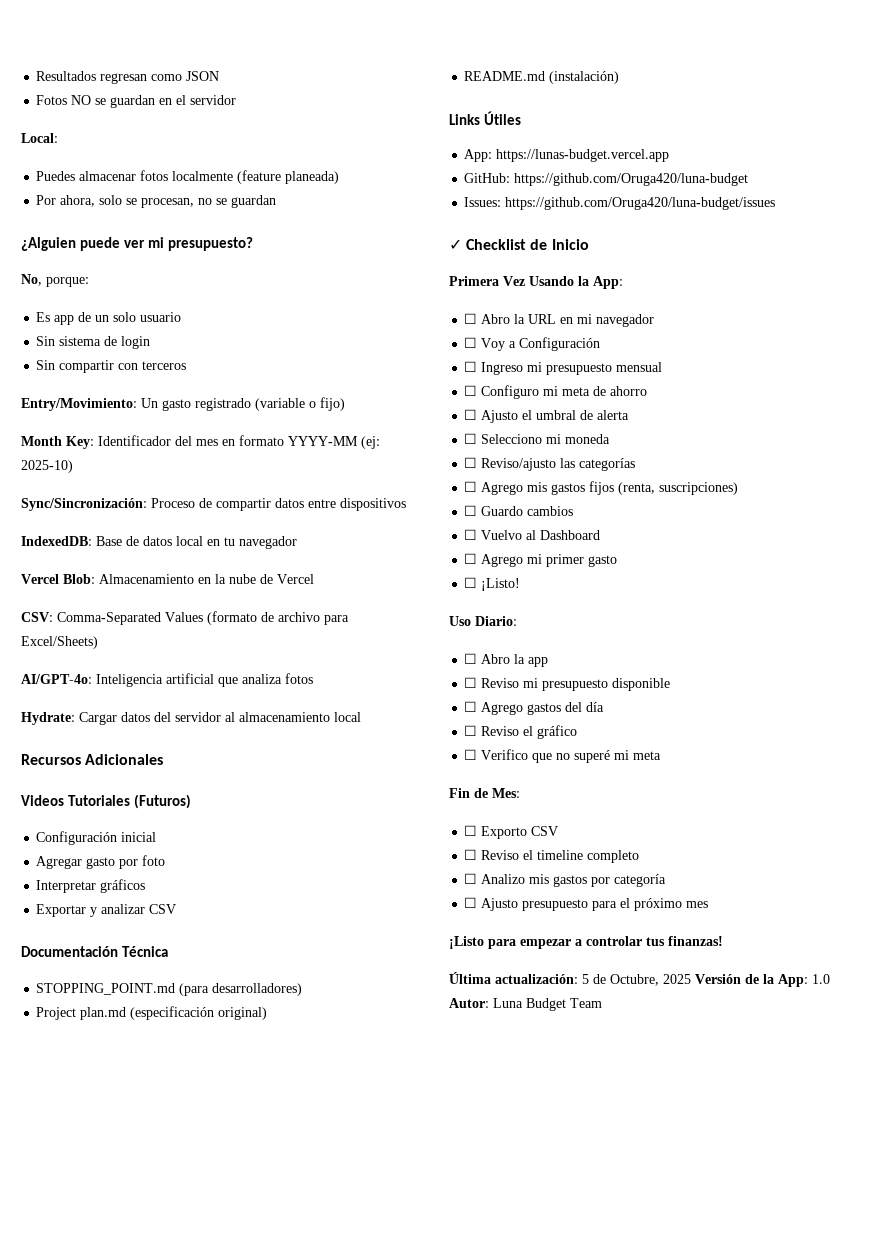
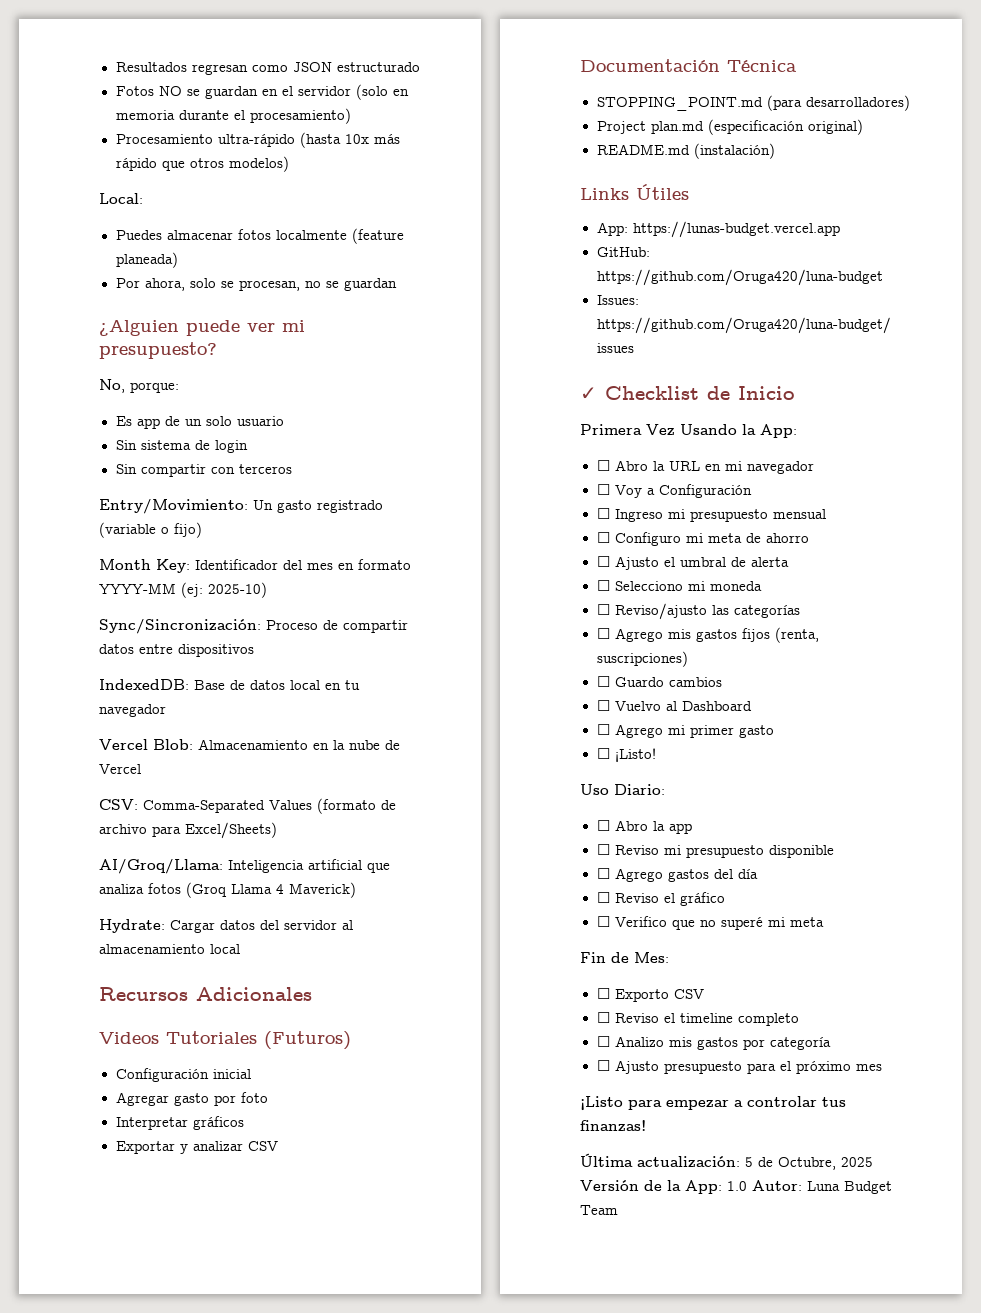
(220, 76) none -> [336,62,420,72] estructurado
(237, 100) none -> [355,84,409,100] [115,108,351,124] [115,132,400,148] [115,156,289,172] (solo en memoria durante el procesamiento) // Procesamiento ultra-rápido (hasta 10x más rápido que otros modelos)
[21,674,92,684] AI/GPT-4o: -> [99,859,223,874] AI/Groq/Llama:
(313, 678) none -> [186,882,356,898] (Groq Llama 4 Maverick)

